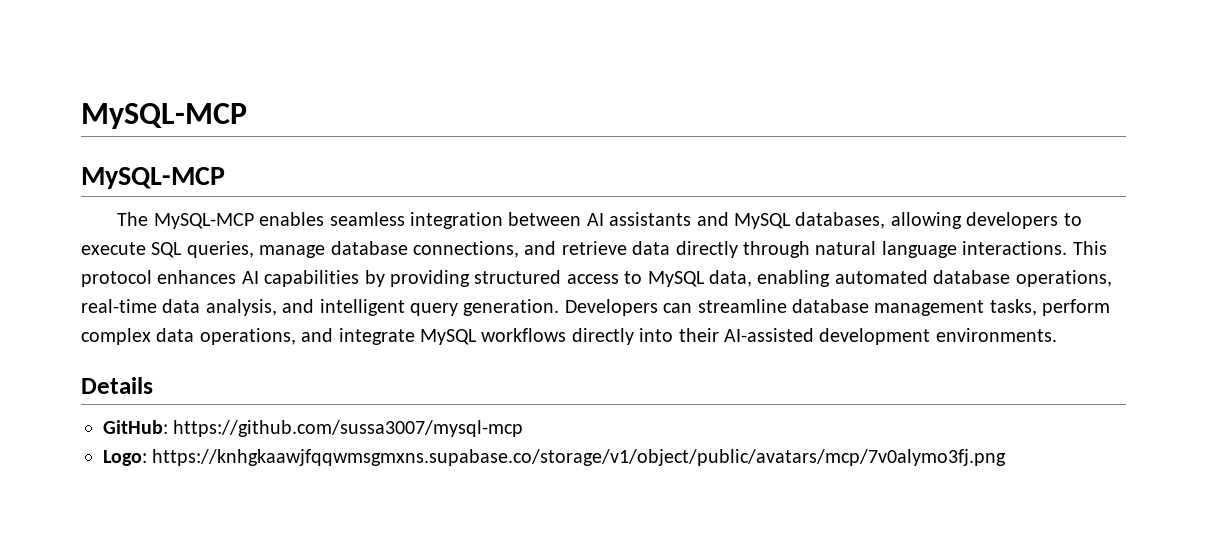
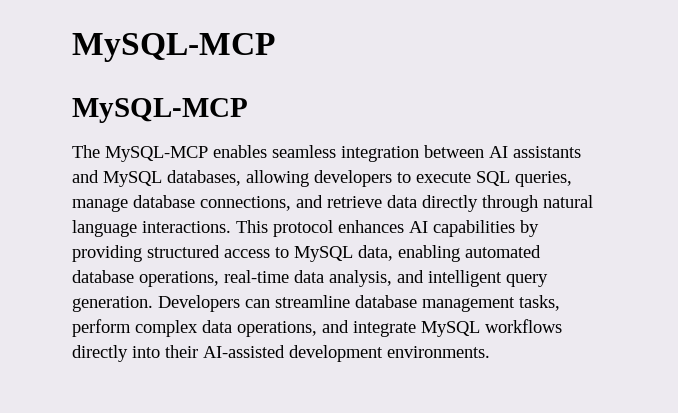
[81,377,153,394] [103,420,524,437] [103,449,1007,466] // Details // GitHub: https://github.com/sussa3007/mysql-mcp // Logo: https://knhgkaawjfqqwmsgmxns.supabase.co/storage/v1/object/public/avatars/mcp/7v0alymo3fj.png -> (490, 352) none

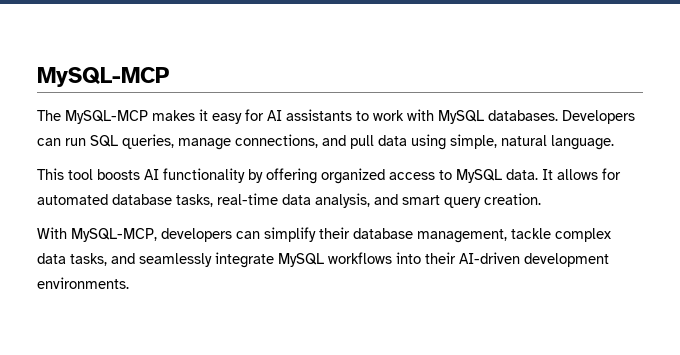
[72,33,275,62] [72,98,248,123] MySQL-MCP // MySQL-MCP -> [37,67,169,87] MySQL-MCP
[213,145,581,162] [72,170,471,187] enables seamless integration between AI assistants and MySQL databases, allowing developers to execute -> [152,109,635,124] [37,138,86,146] makes it easy for AI assistants to work with MySQL databases. Developers can run
[133,195,195,208] database -> (231, 144) none
[327,195,593,212] [72,220,539,237] [72,245,460,262] retrieve data directly through natural language interactions. This protocol enhances AI capabilities by providing structured access to MySQL data, enabling -> [350,134,614,150] [37,168,621,184] pull data using simple, natural language. // This tool boosts AI functionality by offering organized access to MySQL data. It allows for
[139,271,219,287] operations, -> [176,194,213,207] tasks,
[428,270,548,287] [72,295,560,312] [72,319,349,337] intelligent query generation. Developers can streamline database management tasks, perform complex data operations, and -> [402,193,541,208] [37,227,611,243] [37,253,212,267] smart query creation. // With MySQL-MCP, developers can simplify their database management, tackle complex data tasks, and seamlessly
[72,345,128,362] directly -> (392, 258) none
[203,345,285,358] AI-assisted -> [459,252,520,264] AI-driven

